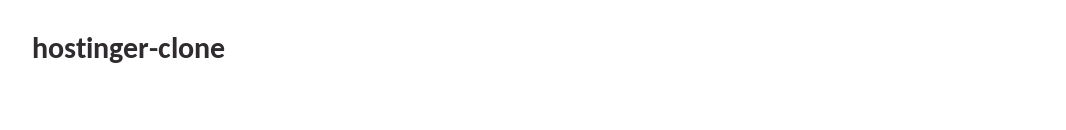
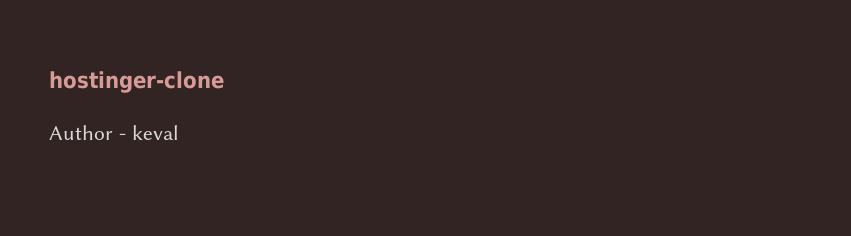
(225, 50) none -> [49,125,178,140] // Author - keval

